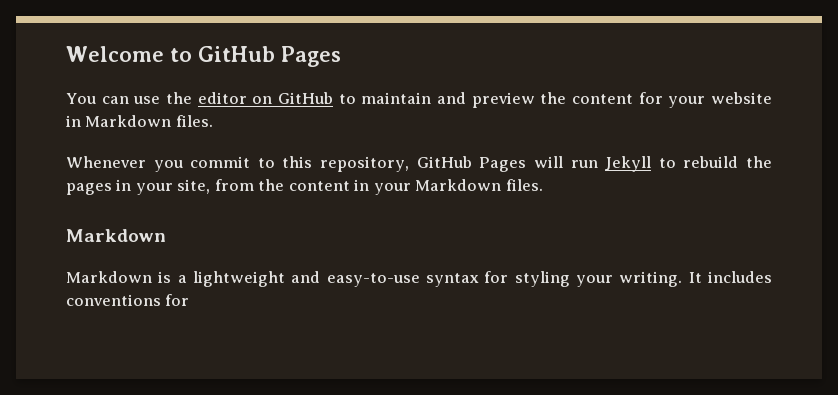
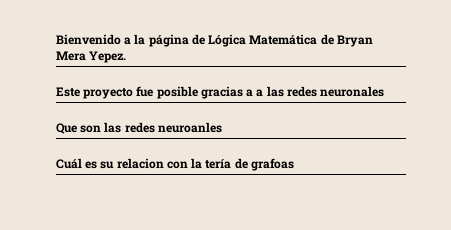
[66,46,341,67] [66,92,773,108] [66,115,213,127] [66,156,773,172] [66,179,543,195] [66,229,166,242] [66,271,773,287] [66,294,190,306] Welcome to GitHub Pages // You can use the editor on GitHub to maintain and preview the content for your website in Markdown files. // Whenever you commit to this repository, GitHub Pages will run Jekyll to rebuild the pages in your site, from the content in your Markdown files. // Markdown // Markdown is a lightweight and easy-to-use syntax for styling your writing. It includes conventions for -> [56,34,373,47] [56,51,127,63] [56,86,385,99] [56,122,222,134] [56,158,294,171] Bienvenido a la página de Lógica Matemática de Bryan Mera Yepez. // Este proyecto fue posible gracias a a las redes neuronales // Que son las redes neuroanles // Cuál es su relacion con la tería de grafoas

